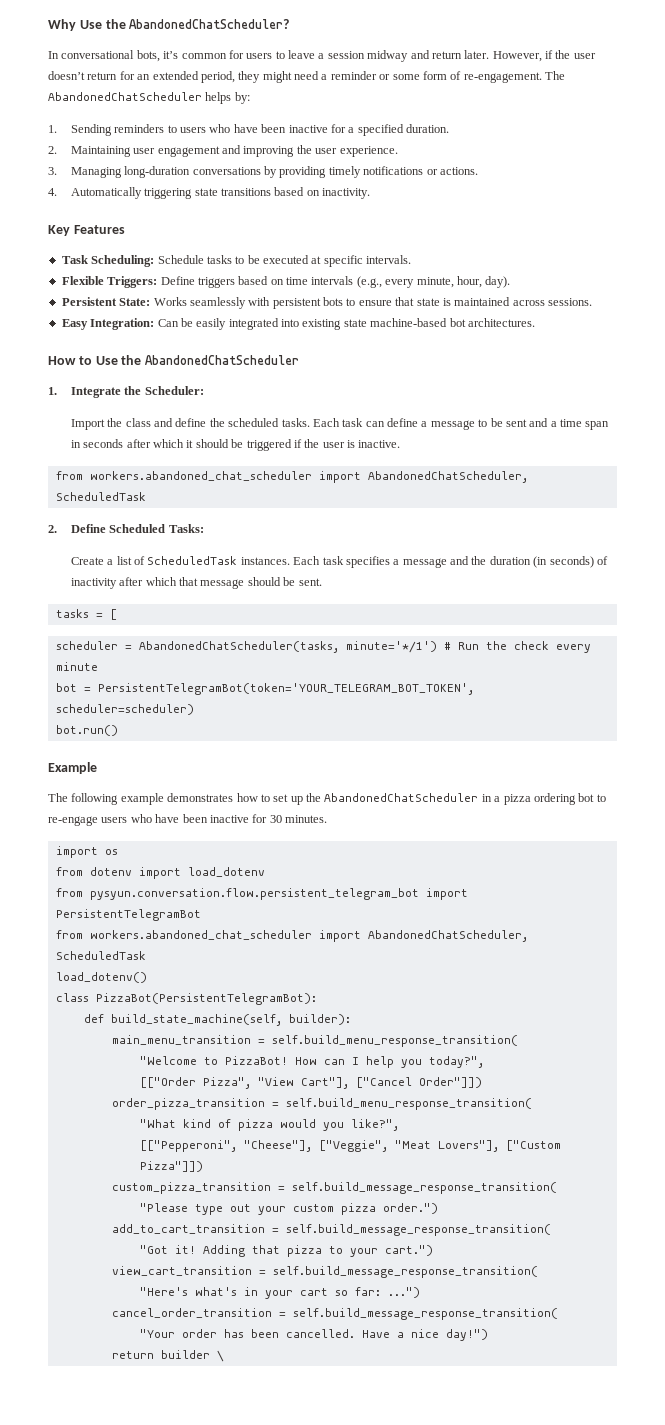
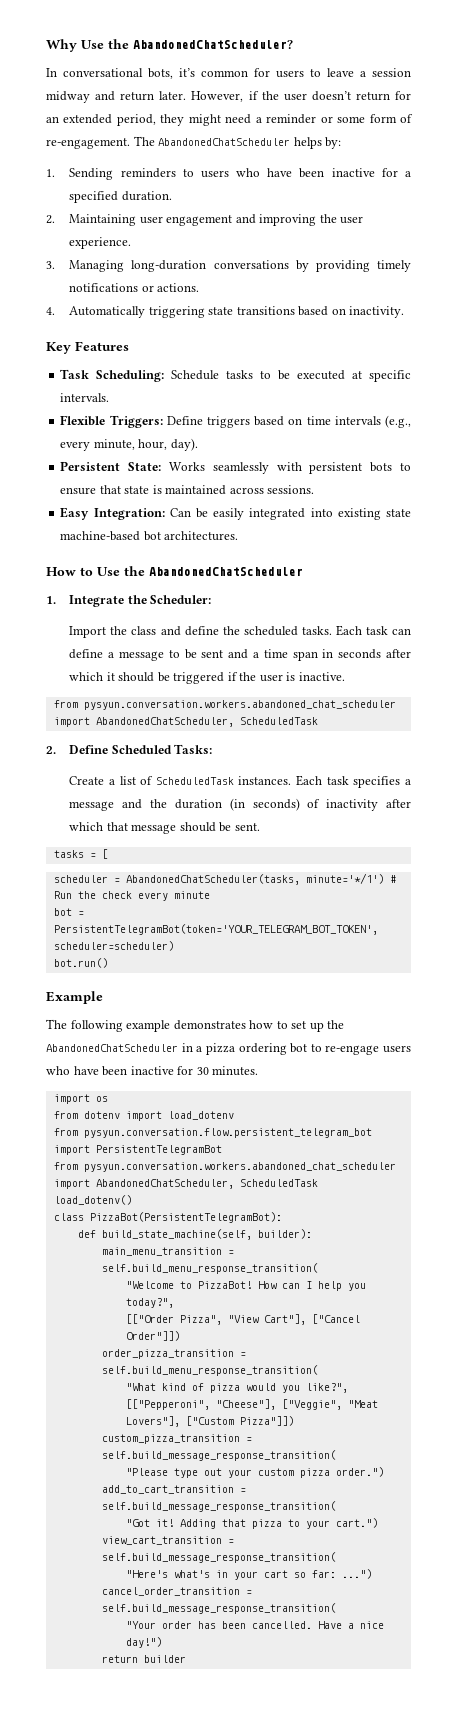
[89,471,312,481] workers.abandoned_chat_scheduler -> [83,700,396,710] pysyun.conversation.workers.abandoned_chat_scheduler
[89,930,312,940] workers.abandoned_chat_scheduler -> [83,1162,396,1172] pysyun.conversation.workers.abandoned_chat_scheduler
[216,1350,224,1362] \ -> (186, 1659) none

